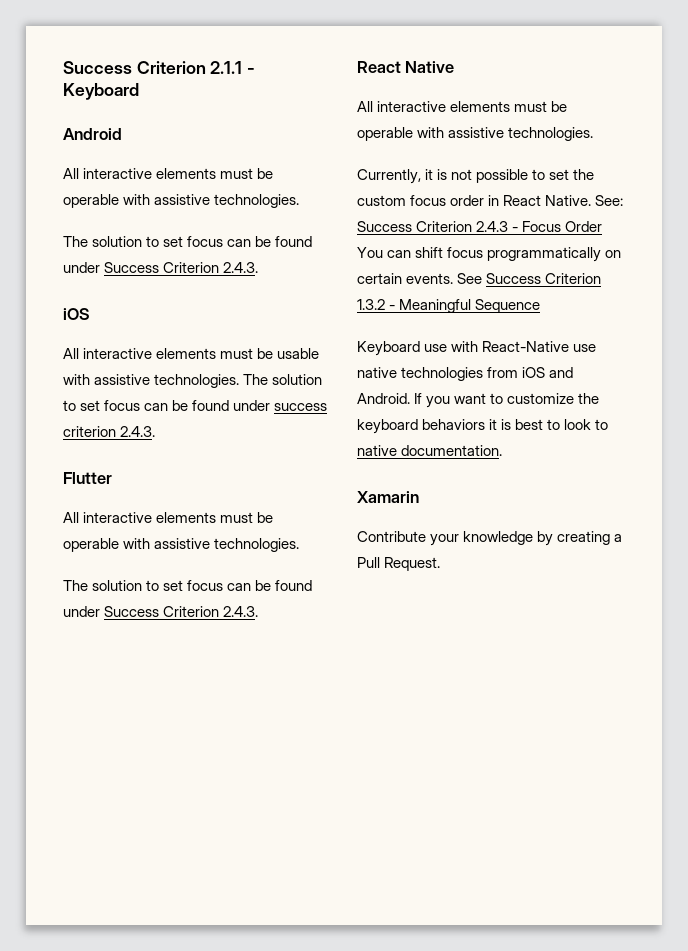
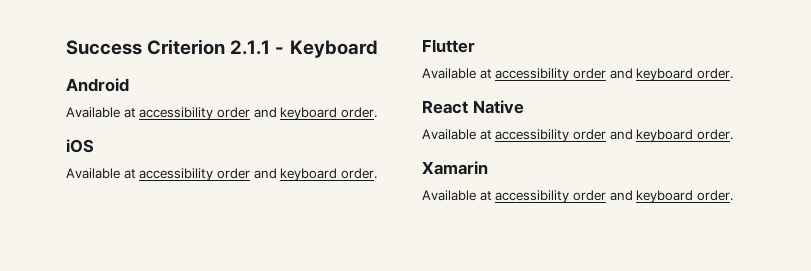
[63,168,274,179] [63,194,300,208] [63,236,313,247] [63,262,259,273] [63,308,90,320] [63,348,320,359] [63,374,323,388] [63,400,328,411] [63,426,156,437] [63,472,112,484] [63,512,274,523] [63,538,300,552] [63,580,313,591] [63,606,259,617] [357,61,455,73] [357,101,568,112] [357,127,594,141] [357,169,595,184] [357,195,624,206] [357,221,603,232] [357,247,622,262] [357,273,602,284] [357,299,541,313] [357,341,597,356] [357,367,574,381] [357,393,600,408] [357,419,609,434] [357,445,503,456] [357,491,419,503] [357,531,623,546] [357,557,441,571] All interactive elements must be operable with assistive technologies. // The solution to set focus can be found under Success Criterion 2.4.3. // iOS // All interactive elements must be usable with assistive technologies. The solution to set focus can be found under success criterion 2.4.3. // Flutter // All interactive elements must be operable with assistive technologies. // The solution to set focus can be found under Success Criterion 2.4.3. // React Native // All interactive elements must be operable with assistive technologies. // Currently, it is not possible to set the custom focus order in React Native. See: Success Criterion 2.4.3 - Focus Order You can shift focus programmatically on certain events. See Success Criterion 1.3.2 - Meaningful Sequence // Keyboard use with React-Native use native technologies from iOS and Android. If you want to customize the keyboard behaviors it is best to look to native documentation. // Xamarin // Contribute your knowledge by creating a Pull Request. -> [66,107,377,120] [66,139,94,153] [66,168,377,181] [422,39,475,53] [422,68,733,81] [422,100,524,114] [422,129,733,142] [422,161,488,175] [422,190,733,203] Available at accessibility order and keyboard order. // iOS // Available at accessibility order and keyboard order. // Flutter // Available at accessibility order and keyboard order. // React Native // Available at accessibility order and keyboard order. // Xamarin // Available at accessibility order and keyboard order.

